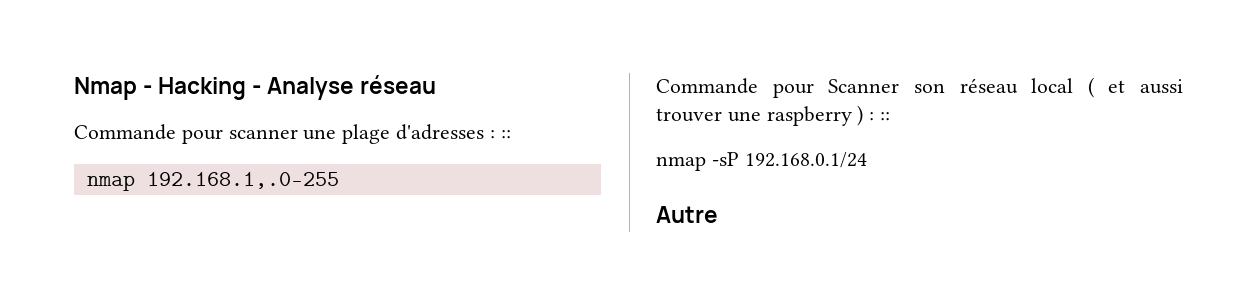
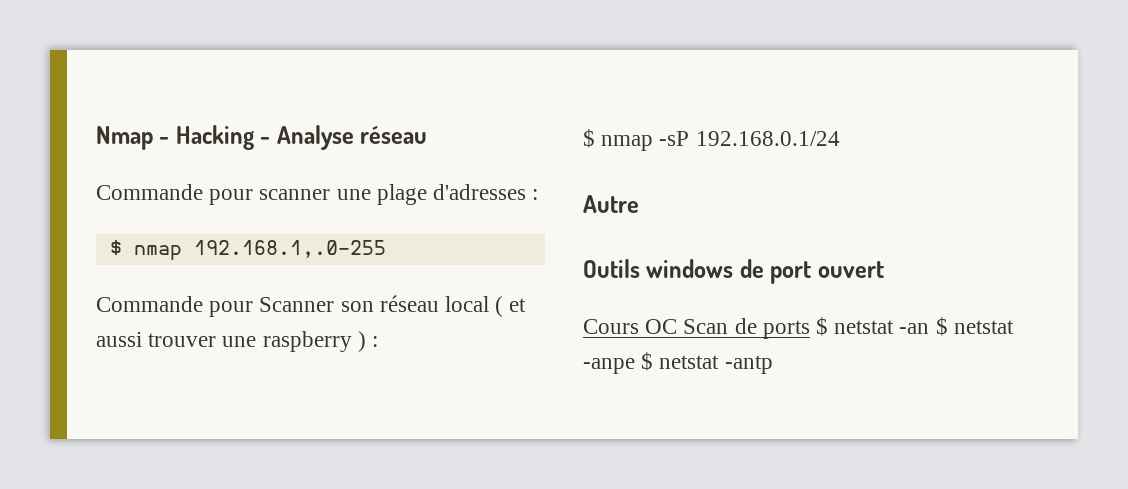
[500,130,511,139] :: // -> [109,240,122,255] // $
[880,112,891,121] :: // -> [583,129,595,148] // $
(718, 214) none -> [583,259,884,284] [583,317,1014,339] [583,352,773,374] // Outils windows de port ouvert // Cours OC Scan de ports $ netstat -an $ netstat -anpe $ netstat -antp

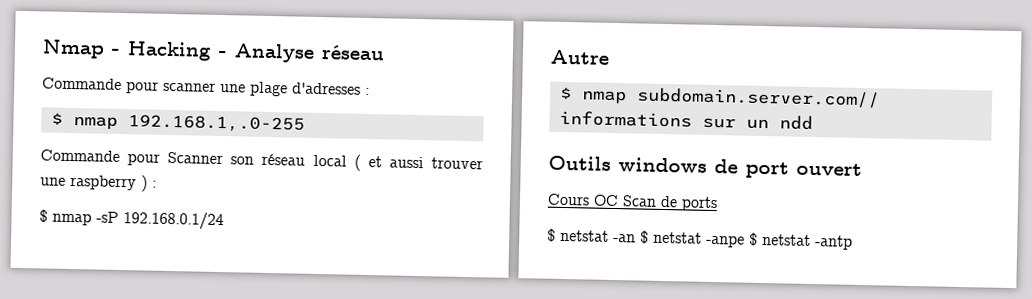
(639, 204) none -> [559,86,880,109] [558,110,813,130] // $ nmap subdomain.server.com// informations sur un ndd
(810, 329) none -> (718, 204) //

